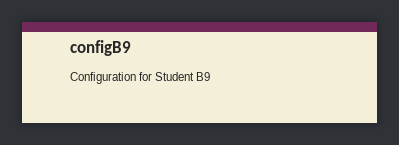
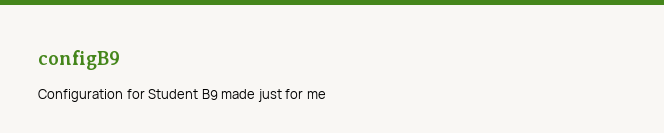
(211, 76) none -> [221,89,326,102] made just for me

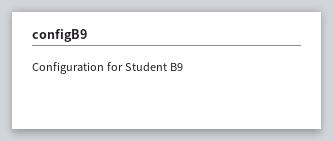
[221,89,326,102] made just for me -> (183, 67) none

